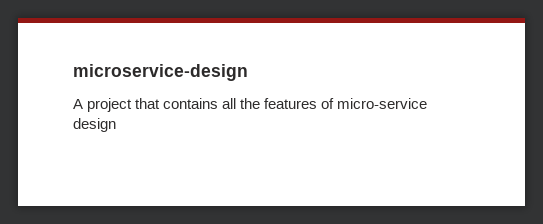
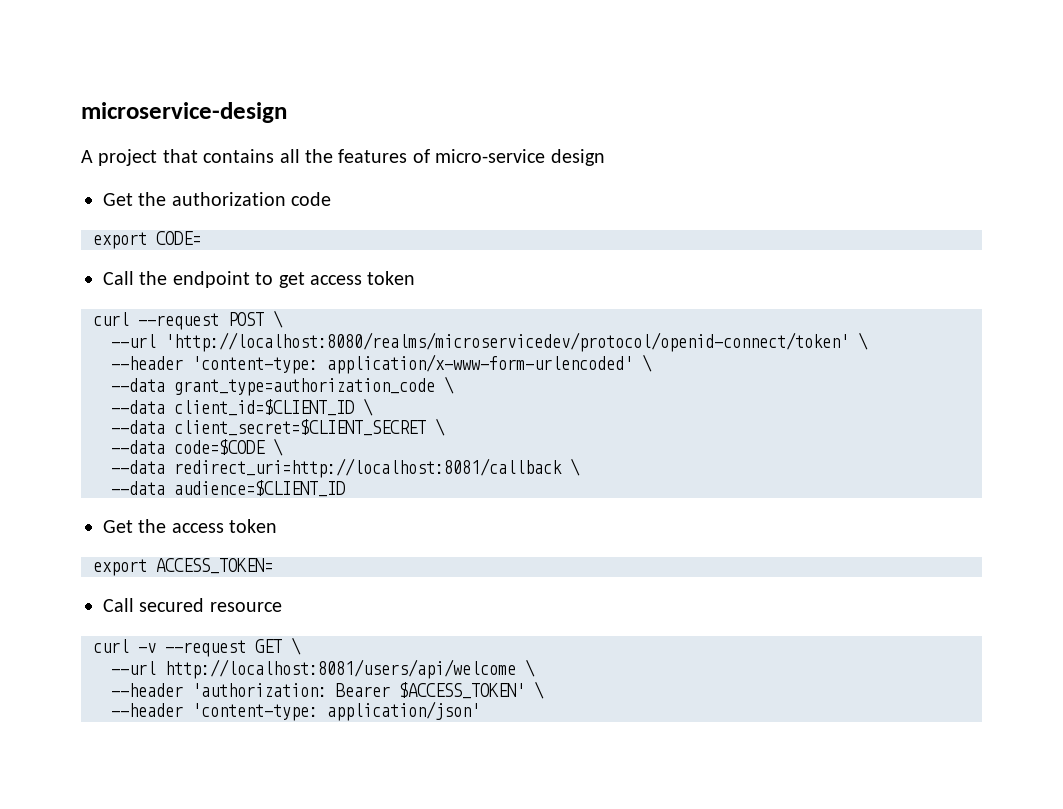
(116, 125) none -> [103,192,332,206] [93,231,201,249] [103,271,416,288] [93,310,283,330] [111,332,868,352] [111,354,652,374] [111,376,454,396] [111,398,373,416] [111,418,445,436] [111,438,283,456] [111,458,580,478] [111,480,345,497] [103,519,278,533] [93,558,273,576] [103,598,282,612] [93,637,301,657] [111,659,535,679] [111,681,544,699] [111,701,480,721] // Get the authorization code // export CODE= // Call the endpoint to get access token // curl --request POST \ // --url 'http://localhost:8080/realms/microservicedev/protocol/openid-connect/token' \ // --header 'content-type: application/x-www-form-urlencoded' \ // --data grant_type=authorization_code \ // --data client_id=$CLIENT_ID \ // --data client_secret=$CLIENT_SECRET \ // --data code=$CODE \ // --data redirect_uri=http://localhost:8081/callback \ // --data audience=$CLIENT_ID // Get the access token // export ACCESS_TOKEN= // Call secured resource // curl -v --request GET \ // --url http://localhost:8081/users/api/welcome \ // --header 'authorization: Bearer $ACCESS_TOKEN' \ // --header 'content-type: application/json'

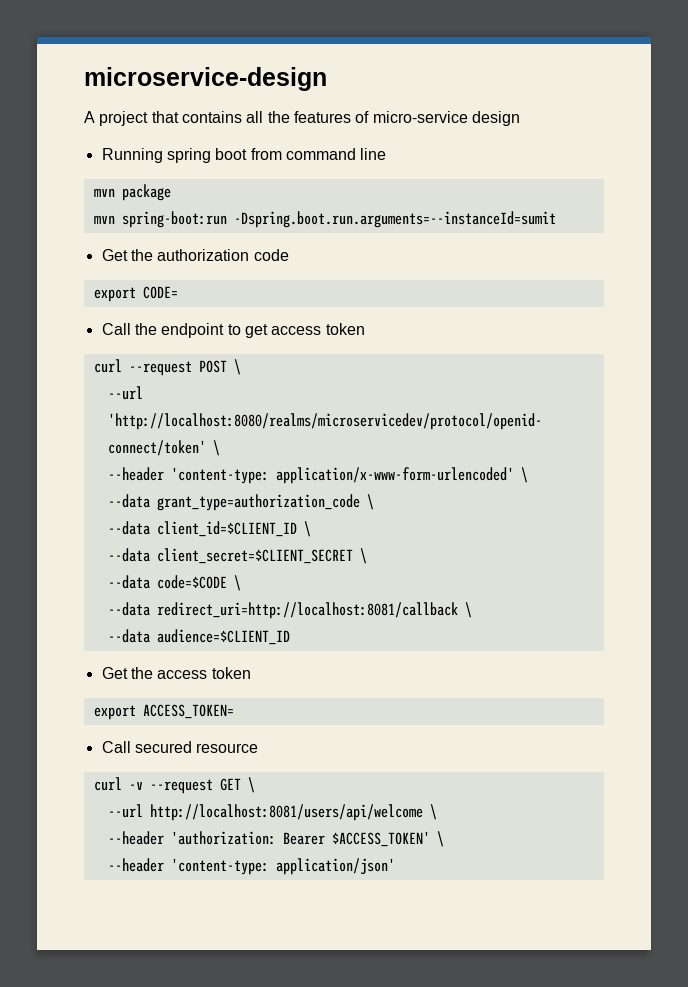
(605, 157) none -> [101,148,387,163] [93,184,171,201] [93,211,556,228] // Running spring boot from command line // mvn package // mvn spring-boot:run -Dspring.boot.run.arguments=--instanceId=sumit

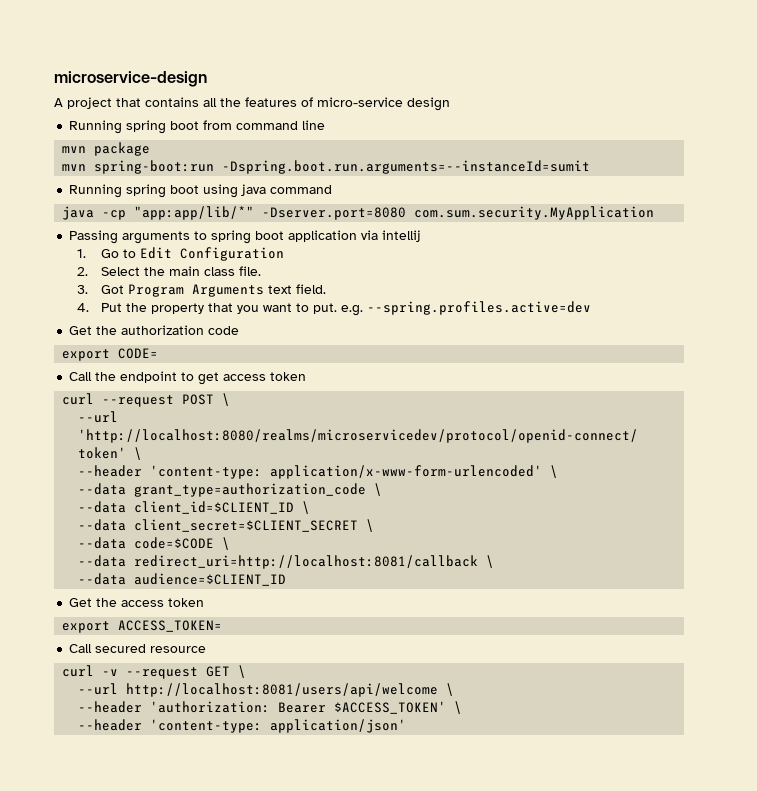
(556, 219) none -> [69,184,333,198] [62,206,655,220] [69,230,422,244] [77,247,284,261] [77,266,261,276] [77,284,326,297] [77,301,591,316] // Running spring boot using java command // java -cp "app:app/lib/*" -Dserver.port=8080 com.sum.security.MyApplication // Passing arguments to spring boot application via intellij // 1. Go to Edit Configuration // 2. Select the main class file. // 3. Got Program Arguments text field. // 4. Put the property that you want to put. e.g. --spring.profiles.active=dev

